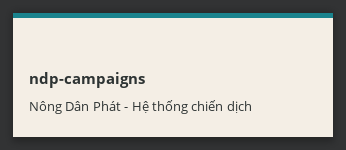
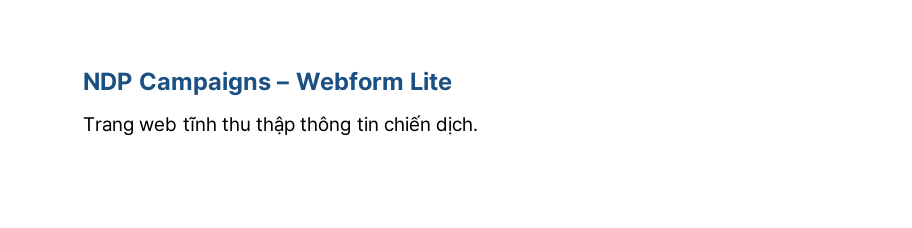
[29,72,145,88] [29,100,252,114] ndp-campaigns // Nông Dân Phát - Hệ thống chiến dịch -> [83,71,453,96] [83,115,479,136] NDP Campaigns – Webform Lite // Trang web tĩnh thu thập thông tin chiến dịch.

